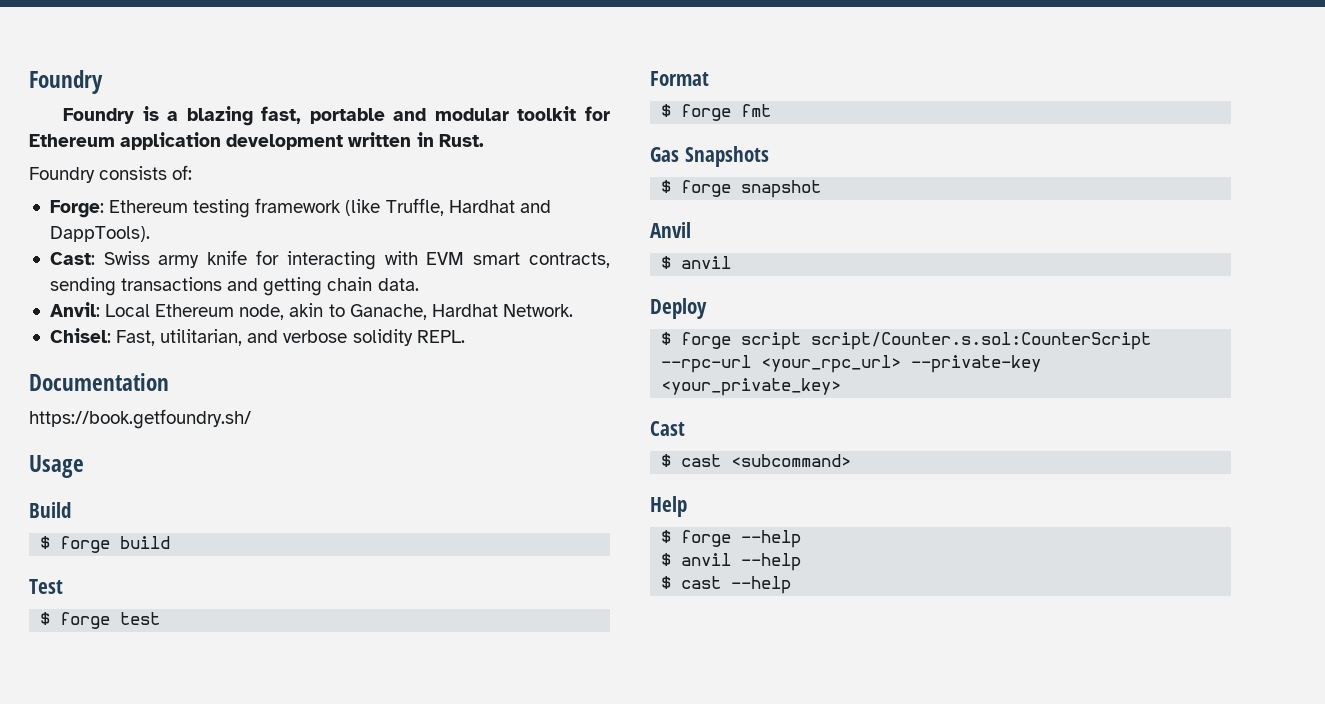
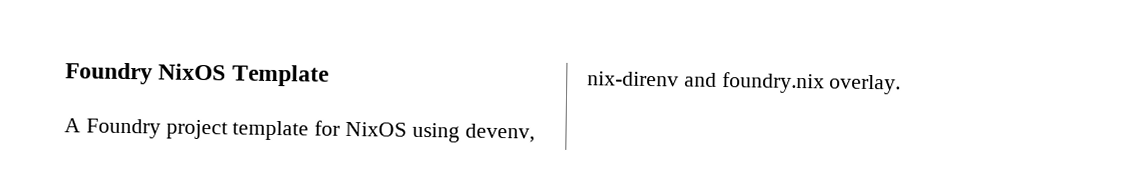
[29,70,103,94] [63,106,610,126] [29,132,484,150] [29,165,193,183] [49,198,551,218] [49,226,150,242] [49,250,610,270] [49,277,419,296] [49,302,573,320] [49,328,465,346] [29,373,169,391] [29,409,251,429] [29,455,84,478] [29,502,71,518] [40,536,171,553] [29,579,63,594] [40,612,161,629] [650,71,709,86] [661,104,772,121] [650,146,769,167] [661,180,822,198] [650,222,691,238] [661,256,732,269] [650,298,707,319] [661,332,1152,350] [661,355,1042,373] [661,378,842,396] [650,421,685,436] [661,454,852,467] [650,496,687,517] [661,530,802,548] [661,553,802,571] [661,576,792,594] Foundry // Foundry is a blazing fast, portable and modular toolkit for Ethereum application development written in Rust. // Foundry consists of: // Forge: Ethereum testing framework (like Truffle, Hardhat and DappTools). // Cast: Swiss army knife for interacting with EVM smart contracts, sending transactions and getting chain data. // Anvil: Local Ethereum node, akin to Ganache, Hardhat Network. // Chisel: Fast, utilitarian, and verbose solidity REPL. // Documentation // https://book.getfoundry.sh/ // Usage // Build // $ forge build // Test // $ forge test // Format // $ forge fmt // Gas Snapshots // $ forge snapshot // Anvil // $ anvil // Deploy // $ forge script script/Counter.s.sol:CounterScript --rpc-url <your_rpc_url> --private-key <your_private_key> // Cast // $ cast <subcommand> // Help // $ forge --help // $ anvil --help // $ cast --help -> [65,62,329,87] [64,118,535,143] [587,71,902,95] Foundry NixOS Template // A Foundry project template for NixOS using devenv, nix-direnv and foundry.nix overlay.

